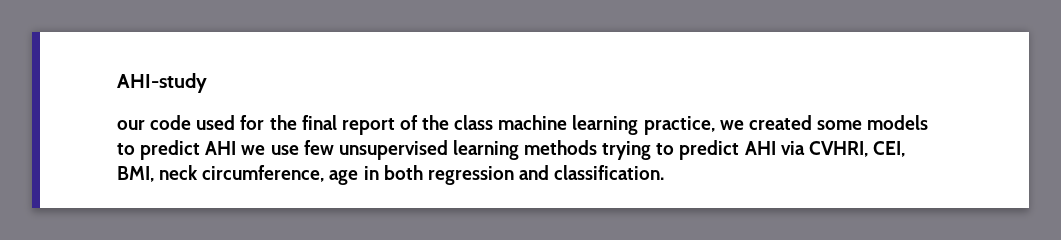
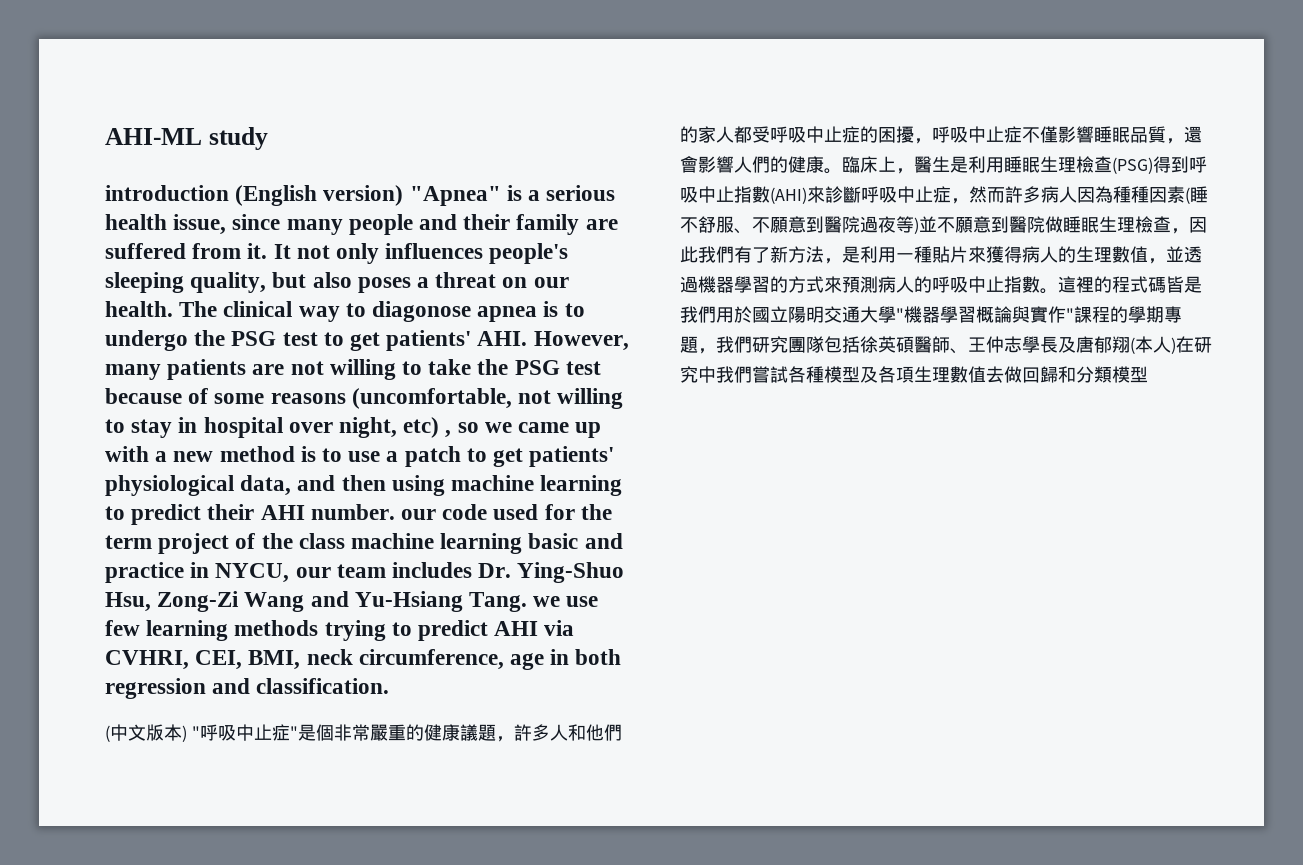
[117,73,207,93] AHI-study // -> [105,127,268,150] [105,185,616,206] [105,214,618,235] [105,243,569,264] [105,272,569,293] [105,301,585,322] [105,330,629,351] [105,359,601,380] [105,388,624,409] [105,417,602,438] [105,446,615,467] [105,475,623,496] [105,504,395,525] AHI-ML study // introduction (English version) "Apnea" is a serious health issue, since many people and their family are suffered from it. It not only influences people's sleeping quality, but also poses a threat on our health. The clinical way to diagonose apnea is to undergo the PSG test to get patients' AHI. However, many patients are not willing to take the PSG test because of some reasons (uncomfortable, not willing to stay in hospital over night, etc) , so we came up with a new method is to use a patch to get patients' physiological data, and then using machine learning to predict their AHI number.
[301,115,395,135] final report -> [105,533,230,554] term project
[643,115,929,135] [117,140,237,160] practice, we created some models to predict AHI -> [528,533,623,549] [105,562,625,583] [105,591,528,612] basic and practice in NYCU, our team includes Dr. Ying-Shuo Hsu, Zong-Zi Wang and Yu-Hsiang Tang.
[338,140,448,160] unsupervised -> (140, 628) none
(665, 172) none -> [105,724,622,742] [680,126,1202,144] [680,156,1207,174] [680,186,1208,204] [680,216,1207,234] [680,246,1202,264] [680,276,1202,294] [680,306,1182,323] [680,336,1212,354] [680,366,1148,383] // (中文版本) "呼吸中止症"是個非常嚴重的健康議題，許多人和他們的家人都受呼吸中止症的困擾，呼吸中止症不僅影響睡眠品質，還會影響人們的健康。臨床上，醫生是利用睡眠生理檢查(PSG)得到呼吸中止指數(AHI)來診斷呼吸中止症，然而許多病人因為種種因素(睡不舒服、不願意到醫院過夜等)並不願意到醫院做睡眠生理檢查，因此我們有了新方法，是利用一種貼片來獲得病人的生理數值，並透過機器學習的方式來預測病人的呼吸中止指數。這裡的程式碼皆是我們用於國立陽明交通大學"機器學習概論與實作"課程的學期專題，我們研究團隊包括徐英碩醫師、王仲志學長及唐郁翔(本人)在研究中我們嘗試各種模型及各項生理數值去做回歸和分類模型

